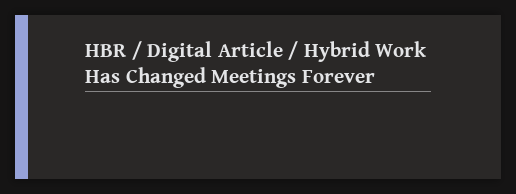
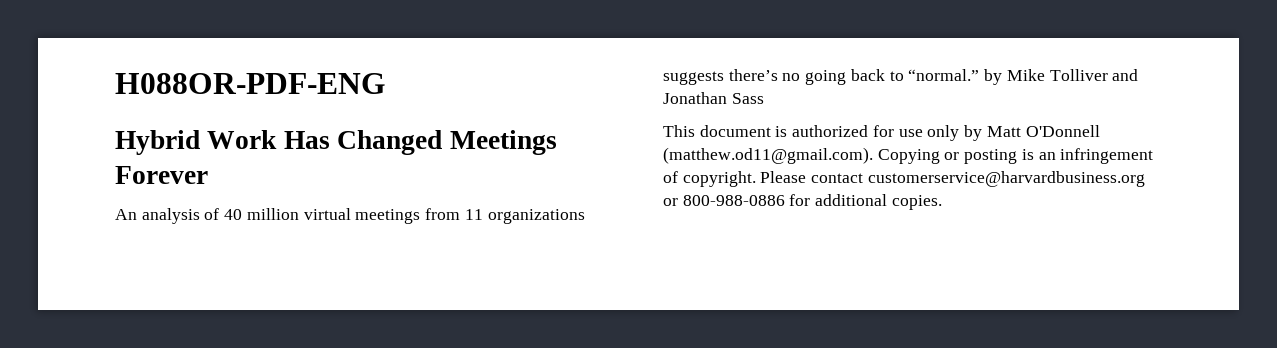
[85,41,299,62] HBR / Digital Article / -> [115,73,386,94] H088OR-PDF-ENG //
(375, 76) none -> [115,208,585,224] [663,69,1139,85] [663,92,764,104] [663,125,1100,141] [663,147,1154,164] [663,171,1145,187] [663,194,942,210] // An analysis of 40 million virtual meetings from 11 organizations suggests there’s no going back to “normal.” by Mike Tolliver and Jonathan Sass // This document is authorized for use only by Matt O'Donnell (matthew.od11@gmail.com). Copying or posting is an infringement of copyright. Please contact customerservice@harvardbusiness.org or 800-988-0886 for additional copies.

